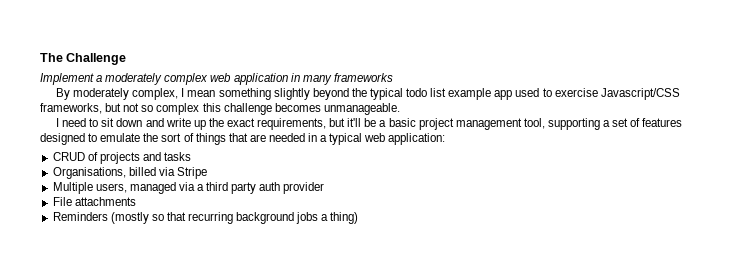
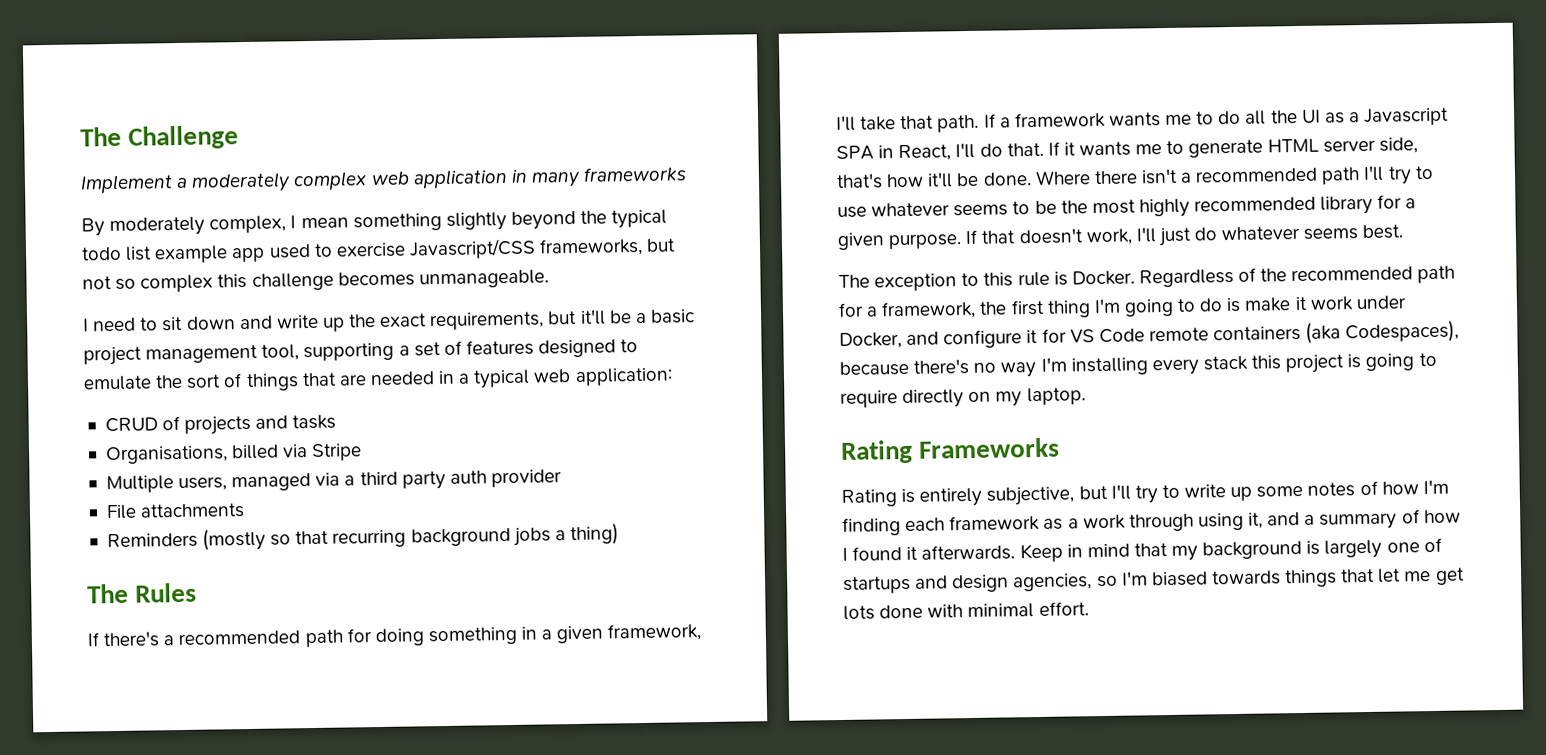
(359, 218) none -> [87,582,198,604] [87,623,702,648] [836,107,1450,133] [836,137,1418,162] [836,165,1434,190] [837,194,1417,219] [837,224,1404,250] [838,265,1456,292] [838,295,1407,320] [839,320,1460,349] [839,352,1437,378] [840,387,1086,409] [840,437,1061,464] [841,479,1449,507] [842,509,1461,536] [842,537,1442,563] [843,567,1465,594] [843,601,1089,620] // The Rules // If there's a recommended path for doing something in a given framework, I'll take that path. If a framework wants me to do all the UI as a Javascript SPA in React, I'll do that. If it wants me to generate HTML server side, that's how it'll be done. Where there isn't a recommended path I'll try to use whatever seems to be the most highly recommended library for a given purpose. If that doesn't work, I'll just do whatever seems best. // The exception to this rule is Docker. Regardless of the recommended path for a framework, the first thing I'm going to do is make it work under Docker, and configure it for VS Code remote containers (aka Codespaces), because there's no way I'm installing every stack this project is going to require directly on my laptop. // Rating Frameworks // Rating is entirely subjective, but I'll try to write up some notes of how I'm finding each framework as a work through using it, and a summary of how I found it afterwards. Keep in mind that my background is largely one of startups and design agencies, so I'm biased towards things that let me get lots done with minimal effort.

